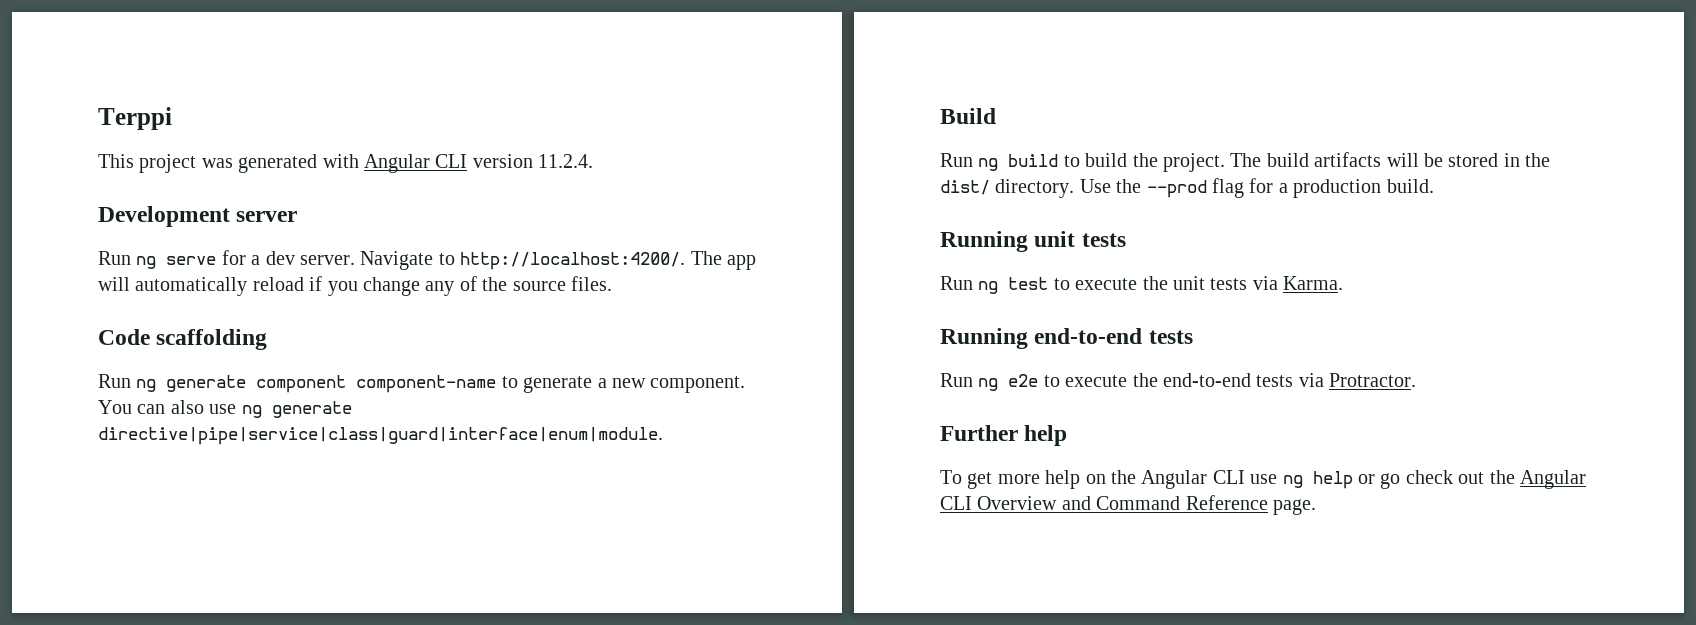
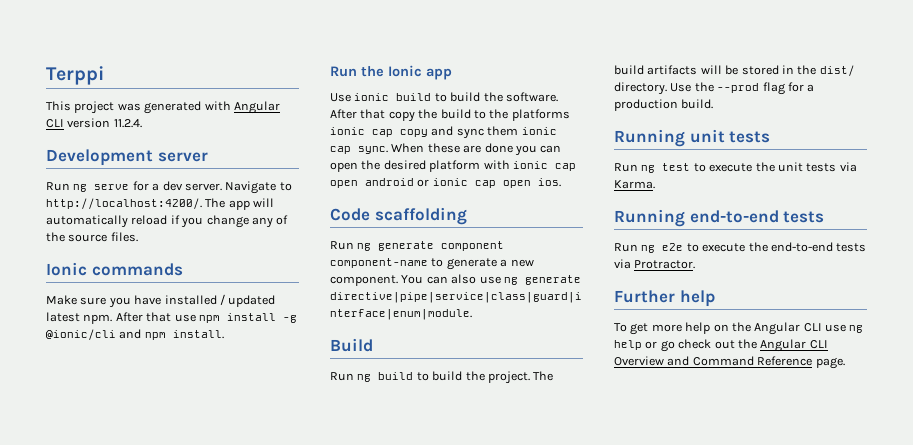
(612, 283) none -> [46,262,183,276] [46,294,276,308] [46,312,297,324] [46,329,224,340] [330,65,452,80] [330,92,558,102] [330,109,570,122] [330,126,557,139] [330,143,562,156] [330,160,576,172] [330,178,561,188] // Ionic commands // Make sure you have installed / updated latest npm. After that use npm install -g @ionic/cli and npm install. // Run the Ionic app // Use ionic build to build the software. After that copy the build to the platforms ionic cap copy and sync them ionic cap sync. When these are done you can open the desired platform with ionic cap open android or ionic cap open ios.

